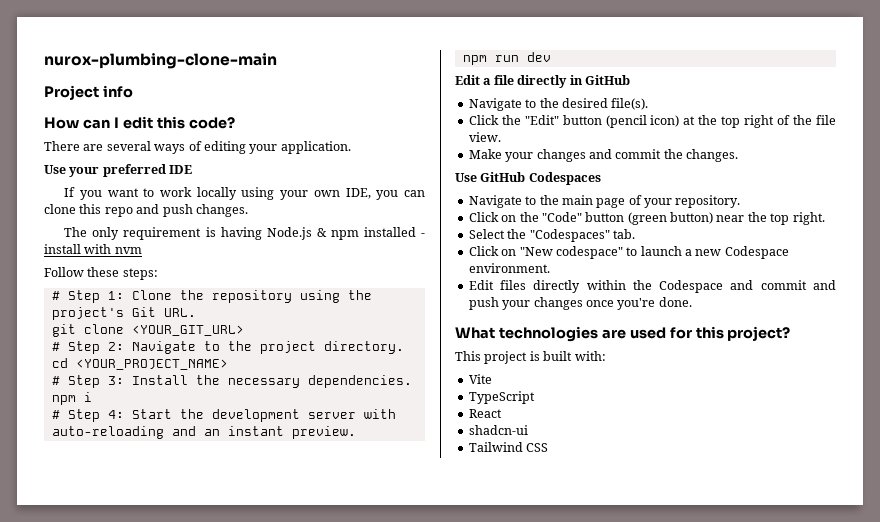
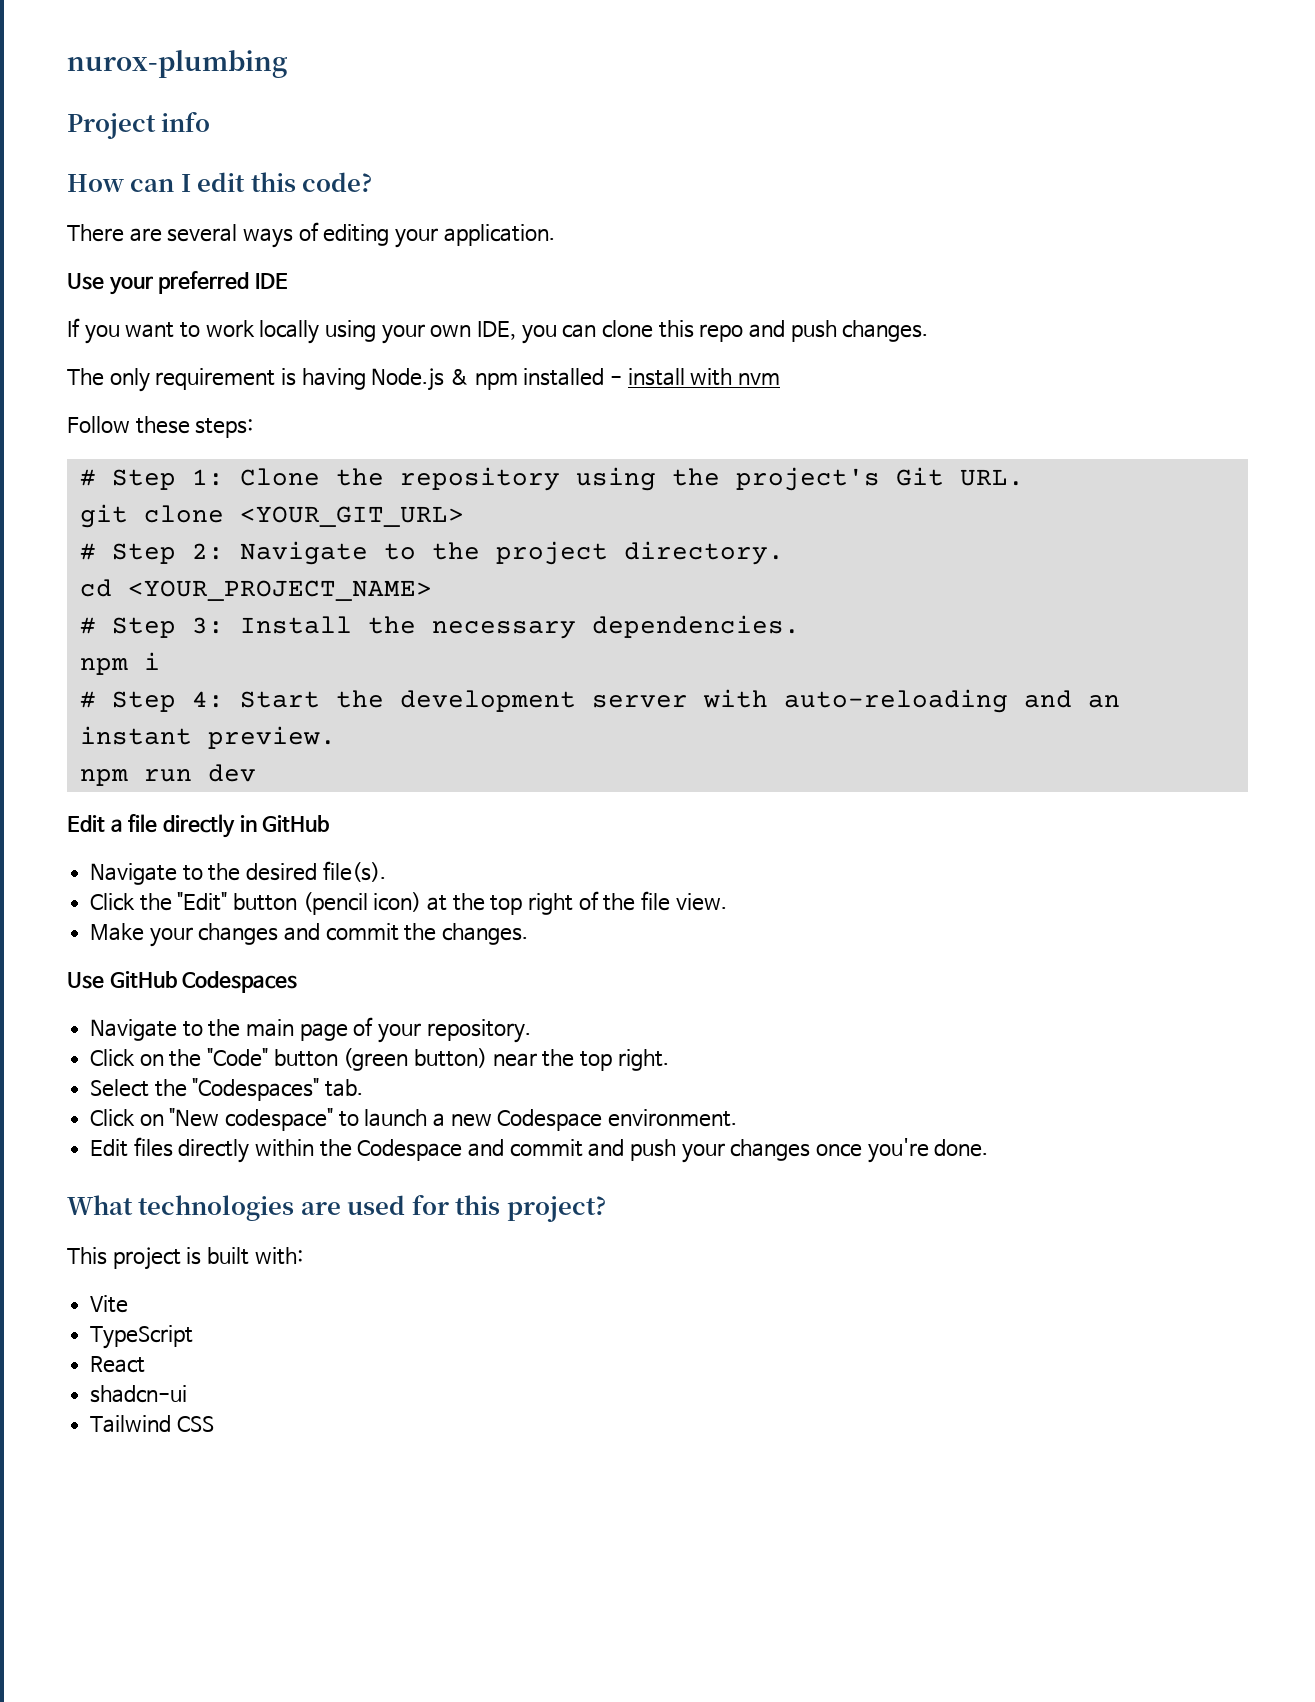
[44,53,277,69] nurox-plumbing-clone-main -> [67,50,288,78] nurox-plumbing

